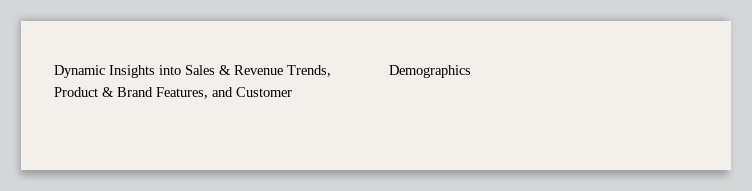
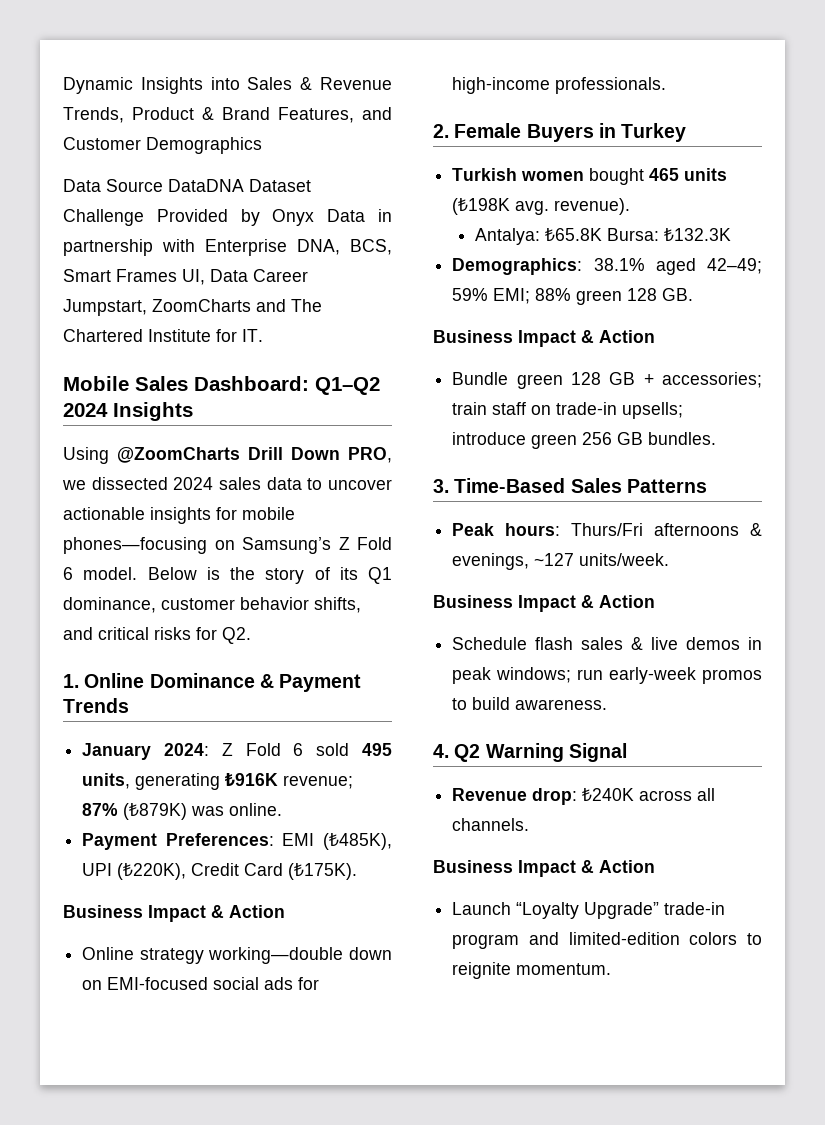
(471, 71) none -> [63,179,311,192] [63,209,393,226] [63,239,392,256] [63,269,308,285] [63,299,322,316] [63,329,263,342] [63,376,380,395] [63,402,193,421] [63,447,392,464] [62,477,392,490] [63,507,295,524] [63,537,392,554] [63,567,392,584] [63,597,361,613] [63,627,251,644] [63,673,362,692] [63,698,129,713] [82,743,392,760] [82,773,354,790] [82,803,283,820] [82,833,392,850] [82,863,358,880] [63,905,285,922] [82,947,392,964] [82,977,320,990] [452,77,667,94] [433,123,687,142] [452,168,728,185] [452,198,631,215] [474,228,731,245] [452,258,762,275] [452,288,694,305] [433,330,655,347] [452,372,762,389] [452,402,684,419] [452,432,717,449] [433,478,707,493] [452,523,762,536] [452,553,670,570] [433,595,655,612] [452,637,762,650] [452,667,762,684] [452,697,608,710] [433,743,627,762] [452,788,716,805] [452,818,530,831] [433,860,655,877] [452,902,726,919] [452,932,762,949] [452,962,612,979] // Data Source DataDNA Dataset Challenge Provided by Onyx Data in partnership with Enterprise DNA, BCS, Smart Frames UI, Data Career Jumpstart, ZoomCharts and The Chartered Institute for IT. // Mobile Sales Dashboard: Q1–Q2 2024 Insights // Using @ZoomCharts Drill Down PRO, we dissected 2024 sales data to uncover actionable insights for mobile phones—focusing on Samsung’s Z Fold 6 model. Below is the story of its Q1 dominance, customer behavior shifts, and critical risks for Q2. // 1. Online Dominance & Payment Trends // January 2024: Z Fold 6 sold 495 units, generating ₺916K revenue; 87% (₺879K) was online. // Payment Preferences: EMI (₺485K), UPI (₺220K), Credit Card (₺175K). // Business Impact & Action // Online strategy working—double down on EMI-focused social ads for high-income professionals. // 2. Female Buyers in Turkey // Turkish women bought 465 units (₺198K avg. revenue). // Antalya: ₺65.8K Bursa: ₺132.3K // Demographics: 38.1% aged 42–49; 59% EMI; 88% green 128 GB. // Business Impact & Action // Bundle green 128 GB + accessories; train staff on trade-in upsells; introduce green 256 GB bundles. // 3. Time-Based Sales Patterns // Peak hours: Thurs/Fri afternoons & evenings, ~127 units/week. // Business Impact & Action // Schedule flash sales & live demos in peak windows; run early-week promos to build awareness. // 4. Q2 Warning Signal // Revenue drop: ₺240K across all channels. // Business Impact & Action // Launch “Loyalty Upgrade” trade-in program and limited-edition colors to reignite momentum.

